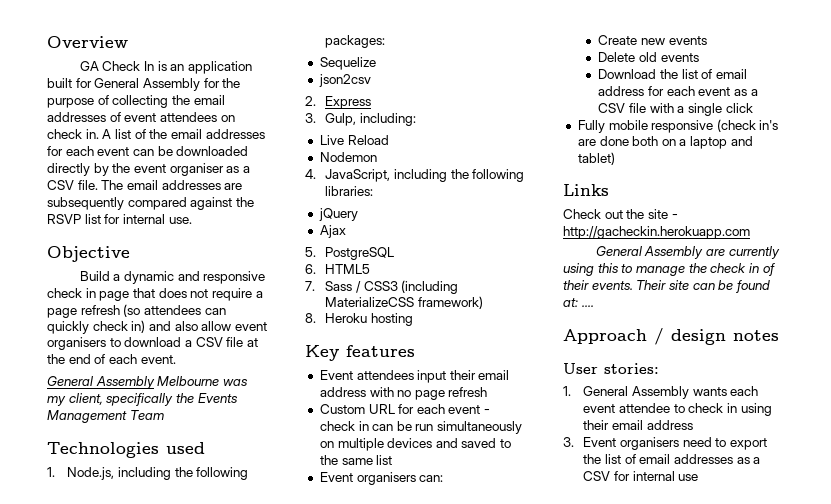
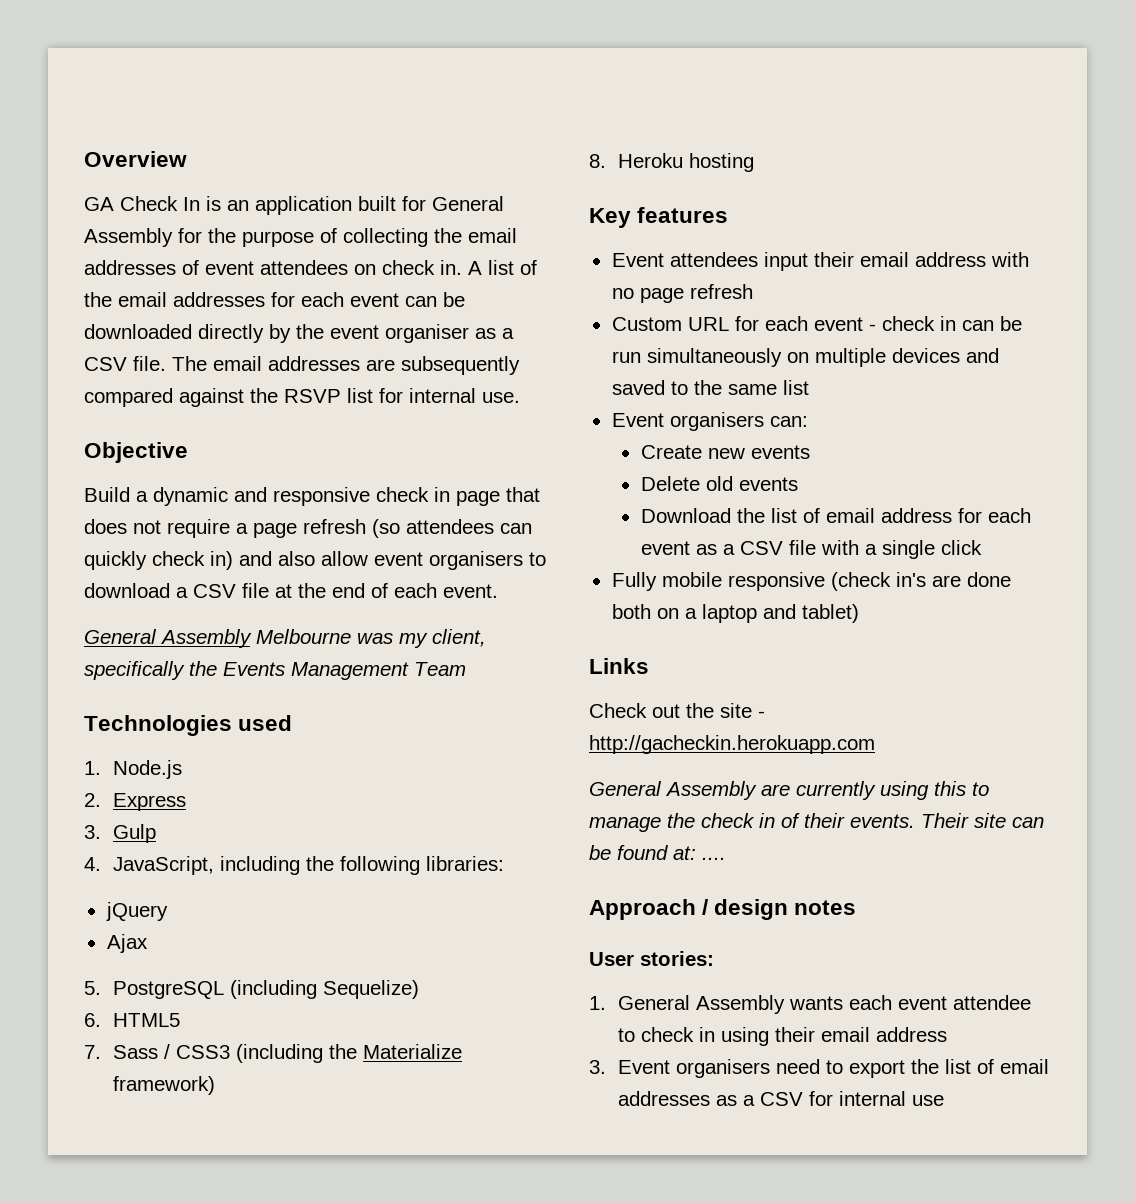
[67,467,249,480] [325,35,386,48] [319,57,376,70] [318,74,371,87] [305,96,372,109] [305,113,417,126] [319,135,389,145] [319,152,377,162] Node.js, including the following packages: // Sequelize // json2csv // 2. Express // 3. Gulp, including: // Live Reload // Nodemon -> [113,760,183,779] [84,793,187,811] [84,824,157,843] Node.js // 2. Express // 3. Gulp
(395, 253) none -> [230,980,420,999] (including Sequelize)
[325,297,415,307] MaterializeCSS -> [329,1044,463,1059] the Materialize

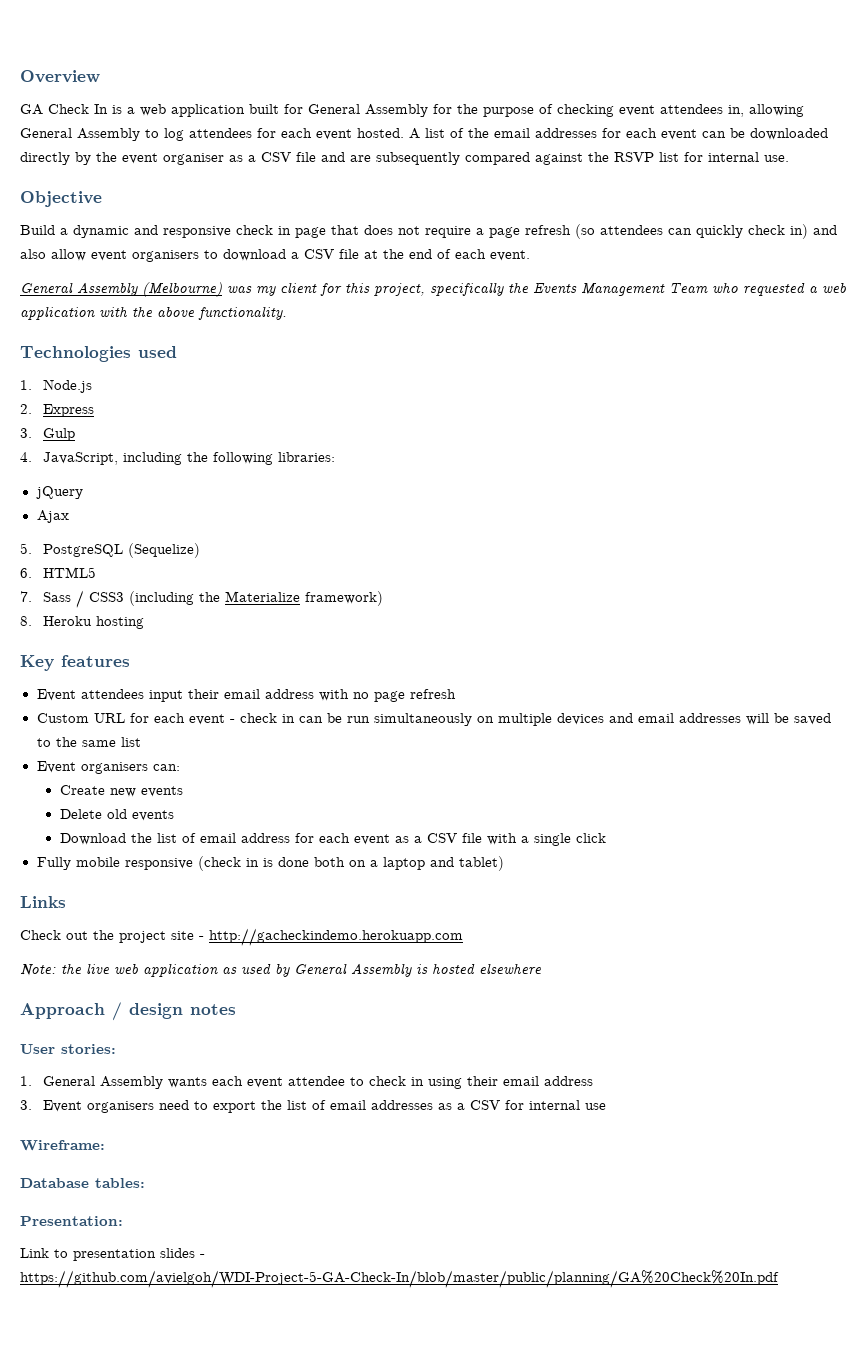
[227,200,249,211] an -> [127,104,166,116] a web
[343,228,517,247] [84,260,462,275] collecting the email addresses of event attendees on check in. -> [557,104,804,117] [20,128,404,141] checking event attendees in, allowing General Assembly to log attendees for each event hosted.
[133,356,360,371] file. The email addresses -> [296,152,345,162] file and
[256,629,351,644] Melbourne -> [142,282,222,297] (Melbourne)
[432,629,486,647] client, -> [280,282,425,296] client for this project,
(466, 669) none -> [712,282,846,296] [20,306,287,320] who requested a web application with the above functionality.
[230,980,420,999] (including Sequelize) -> [128,543,201,558] (Sequelize)
(999, 355) none -> [637,713,789,725] email addresses will be
[895,572,961,587] in's are -> [245,858,273,867] in is
(714, 710) none -> [119,931,166,943] project
[589,735,875,754] [589,781,989,800] [589,813,1044,832] [589,845,726,860] http://gacheckin.herokuapp.com // General Assembly are currently using this to manage the check in of their events. Their site can be found at: .... -> [209,928,463,946] [20,963,542,977] http://gacheckindemo.herokuapp.com // Note: the live web application as used by General Assembly is hosted elsewhere
(945, 1100) none -> [20,1140,105,1151] [20,1178,145,1188] [20,1216,123,1226] [20,1248,205,1261] [20,1270,779,1288] // Wireframe: // Database tables: // Presentation: // Link to presentation slides - https://github.com/avielgoh/WDI-Project-5-GA-Check-In/blob/master/public/planning/GA%20Check%20In.pdf

